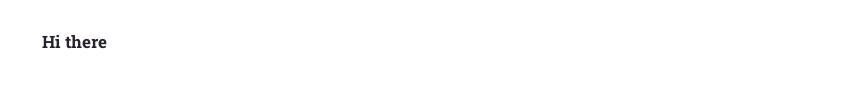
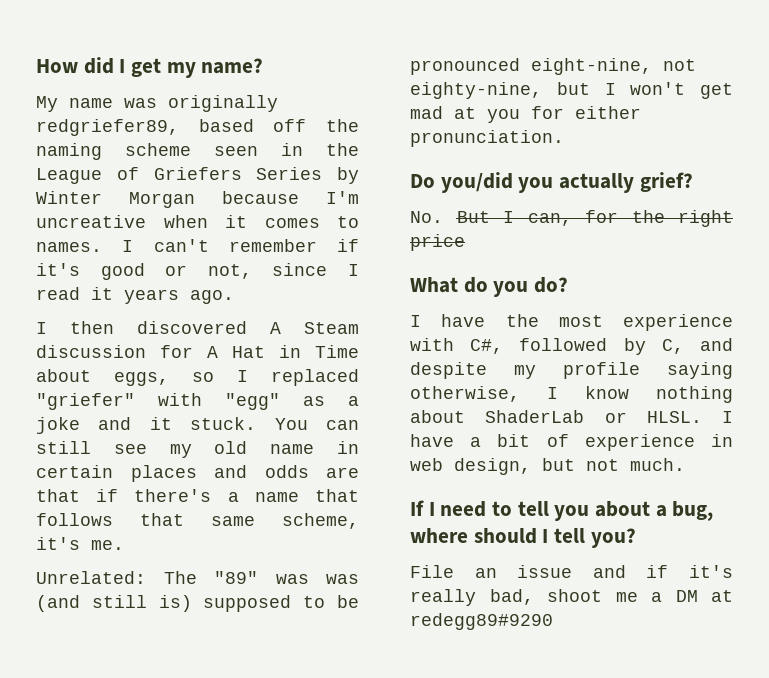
[42,35,107,49] Hi there -> [36,57,264,78] [36,95,278,112] [36,119,359,136] [36,143,359,160] [36,167,359,184] [36,191,359,208] [36,215,359,228] [36,239,359,252] [36,263,359,280] [36,287,234,304] [36,321,359,334] [36,345,359,358] [36,369,359,386] [36,393,359,410] [36,417,359,434] [36,441,360,458] [36,465,359,482] [36,489,359,502] [36,513,359,529] [36,537,124,550] [36,571,359,584] [36,595,359,612] [410,58,696,75] [410,82,733,99] [410,106,641,123] [410,130,564,147] [410,172,693,193] [410,210,733,227] [410,234,465,251] [410,277,569,297] [410,314,733,331] [410,338,733,355] [410,362,733,379] [410,386,733,403] [410,410,733,423] [410,434,733,451] [410,458,685,475] [410,500,714,521] [410,528,636,548] [410,565,733,578] [410,589,733,606] [410,613,553,630] How did I get my name? // My name was originally redgriefer89, based off the naming scheme seen in the League of Griefers Series by Winter Morgan because I'm uncreative when it comes to names. I can't remember if it's good or not, since I read it years ago. // I then discovered A Steam discussion for A Hat in Time about eggs, so I replaced "griefer" with "egg" as a joke and it stuck. You can still see my old name in certain places and odds are that if there's a name that follows that same scheme, it's me. // Unrelated: The "89" was was (and still is) supposed to be pronounced eight-nine, not eighty-nine, but I won't get mad at you for either pronunciation. // Do you/did you actually grief? // No. But I can, for the right price // What do you do? // I have the most experience with C#, followed by C, and despite my profile saying otherwise, I know nothing about ShaderLab or HLSL. I have a bit of experience in web design, but not much. // If I need to tell you about a bug, where should I tell you? // File an issue and if it's really bad, shoot me a DM at redegg89#9290

